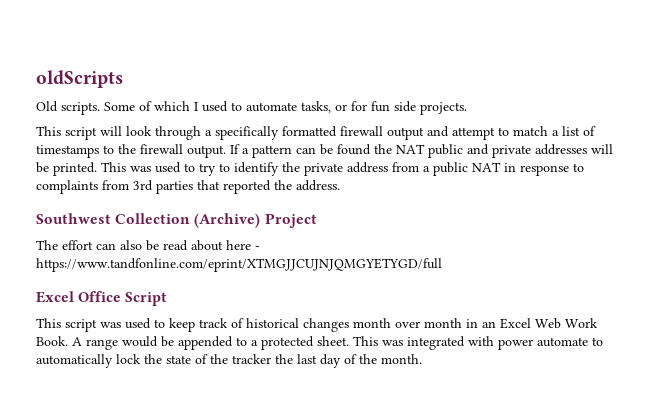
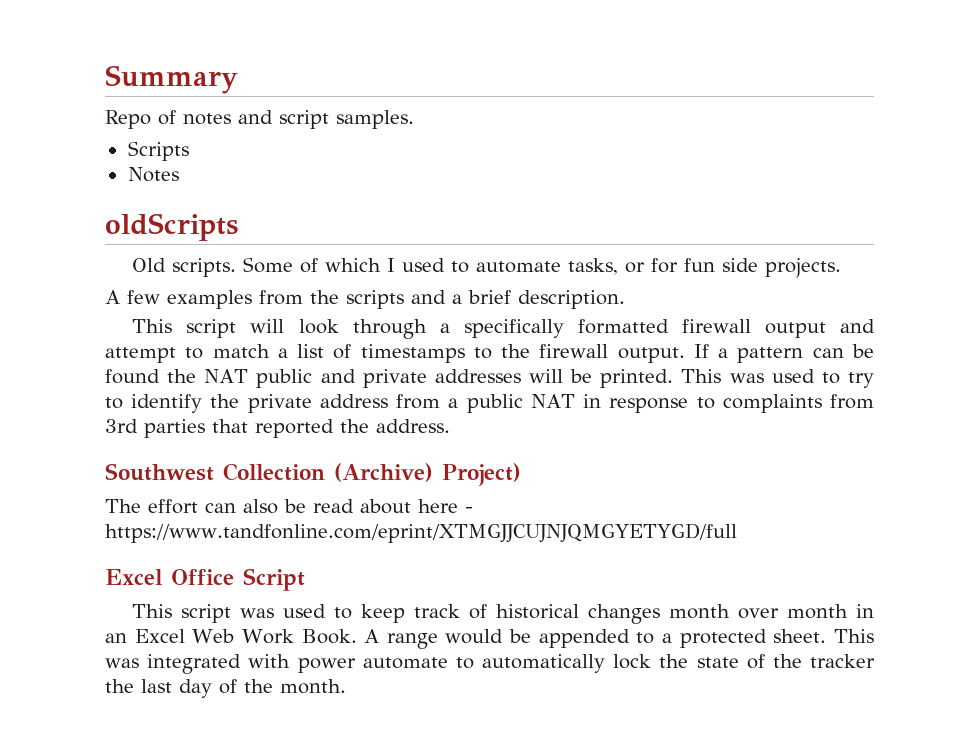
(36, 79) none -> [105,65,238,94] [105,110,414,129] [127,141,189,161] [127,167,179,182] Summary // Repo of notes and script samples. // Scripts // Notes //
(467, 108) none -> [105,290,625,309] // A few examples from the scripts and a brief description.
[264,213,317,228] Project -> [442,463,521,486] Project)

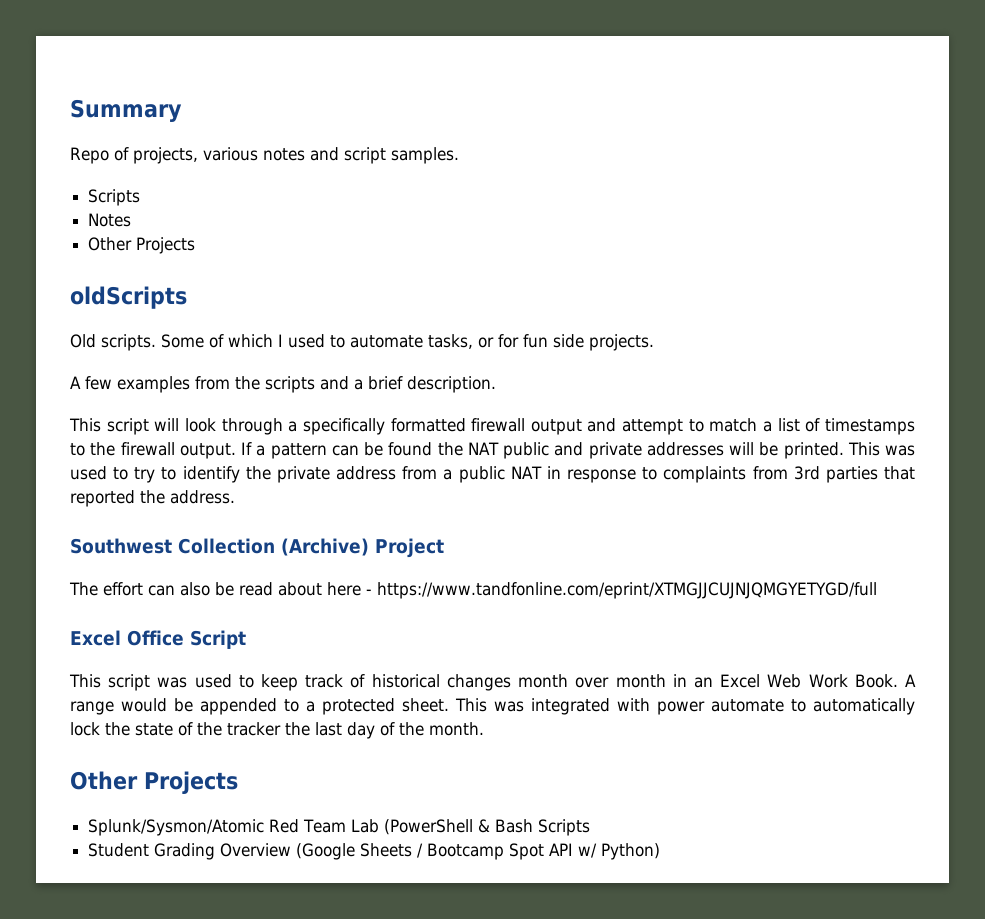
(176, 117) none -> [133,147,258,164] projects, various
(179, 174) none -> [88,237,196,254] // Other Projects
[442,463,521,486] Project) -> [375,538,444,558] Project
(346, 686) none -> [70,771,238,794] [88,819,591,836] [88,843,661,860] // Other Projects // Splunk/Sysmon/Atomic Red Team Lab (PowerShell & Bash Scripts // Student Grading Overview (Google Sheets / Bootcamp Spot API w/ Python)

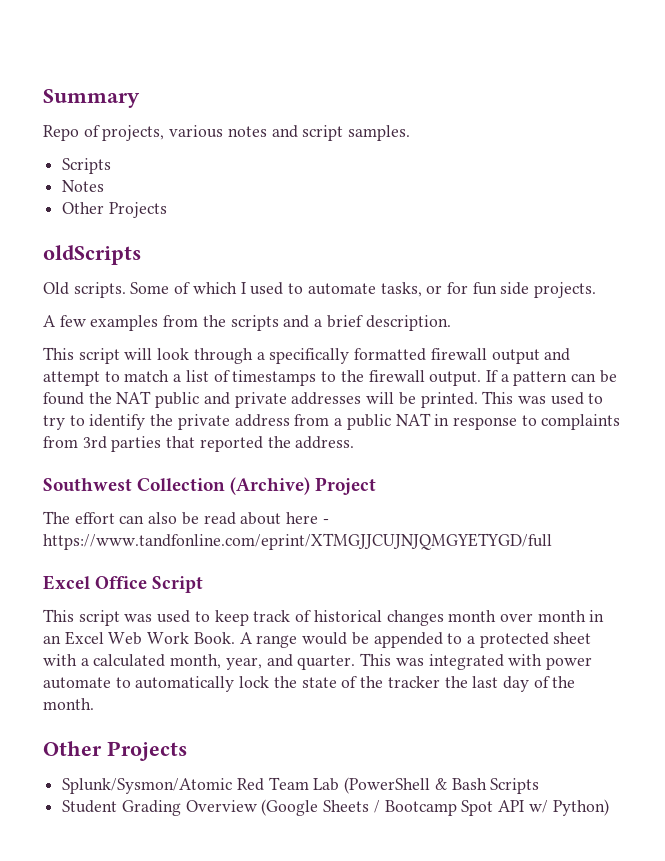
[402,698,449,712] sheet. -> [553,632,592,644] [43,654,356,670] sheet with a calculated month, year, and quarter.

